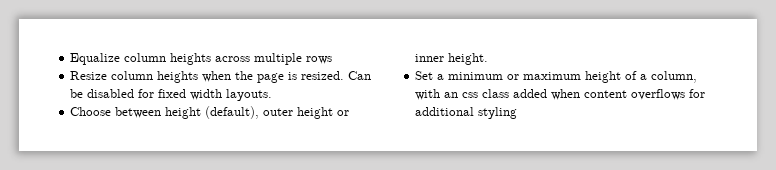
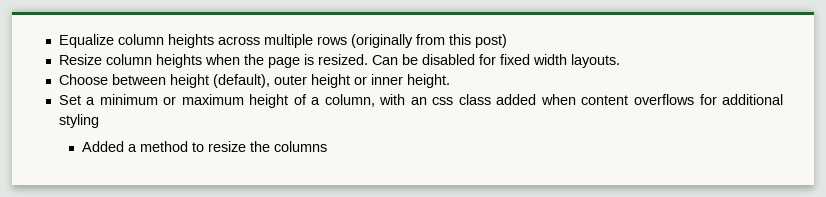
(333, 60) none -> [350,34,507,48] (originally from this post)
(518, 113) none -> [81,141,327,152] // Added a method to resize the columns

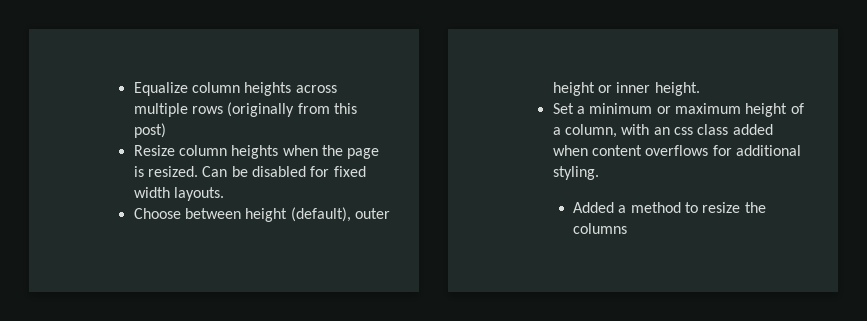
[58,114,99,128] styling -> [552,166,599,180] styling.

